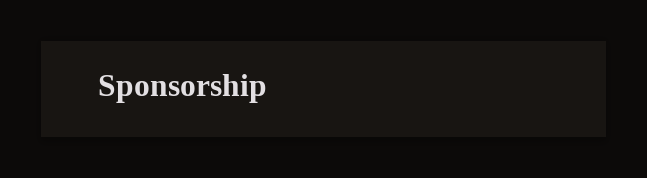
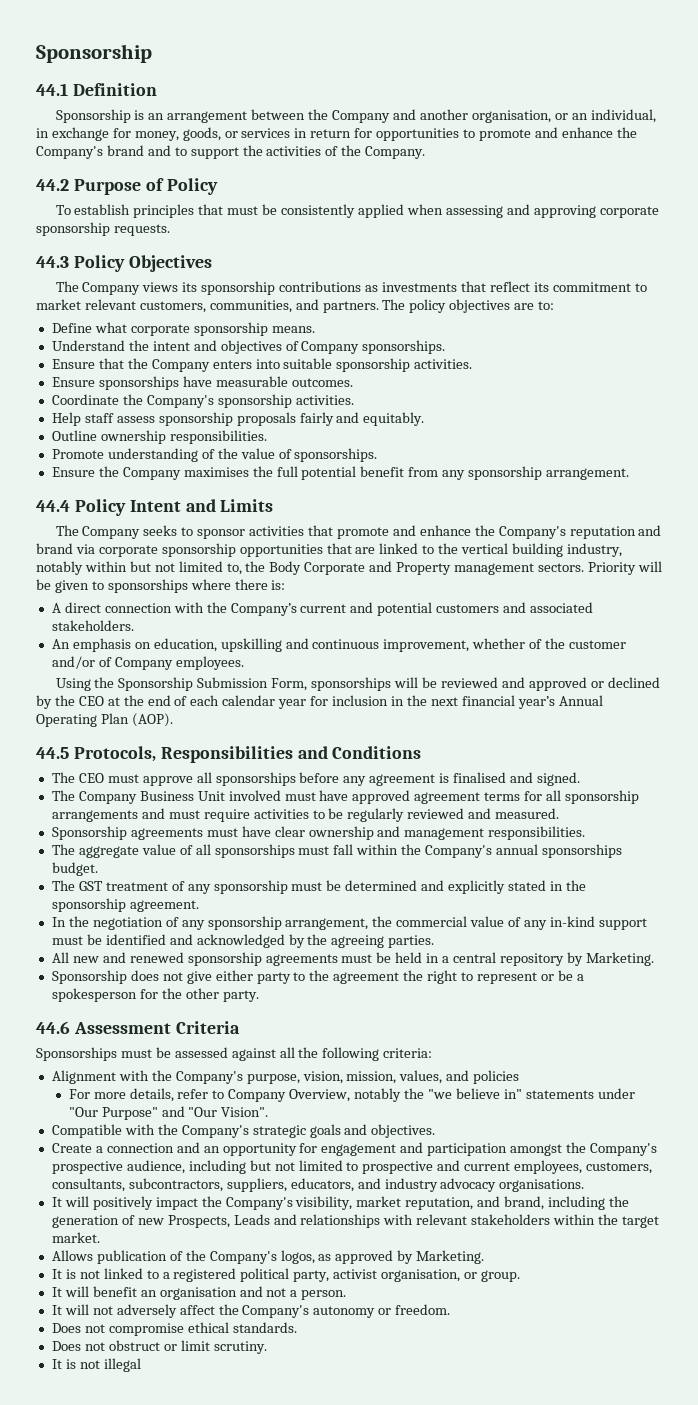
[98,74,267,103] Sponsorship -> [36,44,152,63] [36,83,157,96] [55,109,656,123] [36,127,637,141] [36,145,426,159] [36,178,218,195] [55,204,659,218] [36,222,170,236] [36,255,212,272] [55,281,647,295] [36,299,555,313] [51,322,315,336] [51,340,446,354] [51,358,473,372] [51,376,353,390] [51,394,354,408] [51,412,425,426] [51,430,267,444] [51,448,378,462] [51,466,630,480] [36,499,274,516] [55,525,662,539] [36,543,622,557] [36,561,662,575] [36,579,286,593] [51,602,594,616] [51,620,134,631] [51,638,627,652] [51,656,244,670] [55,677,660,691] [36,695,603,709] [36,713,173,727] [36,746,422,763] [51,772,580,786] [51,790,639,804] [51,808,560,822] [51,826,586,840] [51,844,622,858] [51,862,98,876] [51,880,586,894] [51,898,199,912] [51,916,647,930] [51,934,435,948] [51,952,654,966] [51,970,584,984] [51,988,259,1002] [36,1021,240,1034] [36,1047,433,1061] [51,1070,520,1084] [68,1088,635,1102] [68,1106,269,1120] [51,1124,436,1138] [51,1142,657,1156] [51,1160,653,1174] [51,1178,585,1192] [51,1196,629,1210] [51,1214,659,1228] [51,1232,100,1243] [51,1250,485,1264] [51,1268,520,1282] [51,1286,347,1300] [51,1304,451,1318] [51,1322,297,1336] [51,1340,267,1354] [51,1358,141,1372] Sponsorship // 44.1 Definition // Sponsorship is an arrangement between the Company and another organisation, or an individual, in exchange for money, goods, or services in return for opportunities to promote and enhance the Company's brand and to support the activities of the Company. // 44.2 Purpose of Policy // To establish principles that must be consistently applied when assessing and approving corporate sponsorship requests. // 44.3 Policy Objectives // The Company views its sponsorship contributions as investments that reflect its commitment to market relevant customers, communities, and partners. The policy objectives are to: // Define what corporate sponsorship means. // Understand the intent and objectives of Company sponsorships. // Ensure that the Company enters into suitable sponsorship activities. // Ensure sponsorships have measurable outcomes. // Coordinate the Company's sponsorship activities. // Help staff assess sponsorship proposals fairly and equitably. // Outline ownership responsibilities. // Promote understanding of the value of sponsorships. // Ensure the Company maximises the full potential benefit from any sponsorship arrangement. // 44.4 Policy Intent and Limits // The Company seeks to sponsor activities that promote and enhance the Company's reputation and brand via corporate sponsorship opportunities that are linked to the vertical building industry, notably within but not limited to, the Body Corporate and Property management sectors. Priority will be given to sponsorships where there is: // A direct connection with the Company’s current and potential customers and associated stakeholders. // An emphasis on education, upskilling and continuous improvement, whether of the customer and/or of Company employees. // Using the Sponsorship Submission Form, sponsorships will be reviewed and approved or declined by the CEO at the end of each calendar year for inclusion in the next financial year’s Annual Operating Plan (AOP). // 44.5 Protocols, Responsibilities and Conditions // The CEO must approve all sponsorships before any agreement is finalised and signed. // The Company Business Unit involved must have approved agreement terms for all sponsorship arrangements and must require activities to be regularly reviewed and measured. // Sponsorship agreements must have clear ownership and management responsibilities. // The aggregate value of all sponsorships must fall within the Company's annual sponsorships budget. // The GST treatment of any sponsorship must be determined and explicitly stated in the sponsorship agreement. // In the negotiation of any sponsorship arrangement, the commercial value of any in-kind support must be identified and acknowledged by the agreeing parties. // All new and renewed sponsorship agreements must be held in a central repository by Marketing. // Sponsorship does not give either party to the agreement the right to represent or be a spokesperson for the other party. // 44.6 Assessment Criteria // Sponsorships must be assessed against all the following criteria: // Alignment with the Company's purpose, vision, mission, values, and policies // For more details, refer to Company Overview, notably the "we believe in" statements under "Our Purpose" and "Our Vision". // Compatible with the Company's strategic goals and objectives. // Create a connection and an opportunity for engagement and participation amongst the Company's prospective audience, including but not limited to prospective and current employees, customers, consultants, subcontractors, suppliers, educators, and industry advocacy organisations. // It will positively impact the Company's visibility, market reputation, and brand, including the generation of new Prospects, Leads and relationships with relevant stakeholders within the target market. // Allows publication of the Company's logos, as approved by Marketing. // It is not linked to a registered political party, activist organisation, or group. // It will benefit an organisation and not a person. // It will not adversely affect the Company's autonomy or freedom. // Does not compromise ethical standards. // Does not obstruct or limit scrutiny. // It is not illegal

